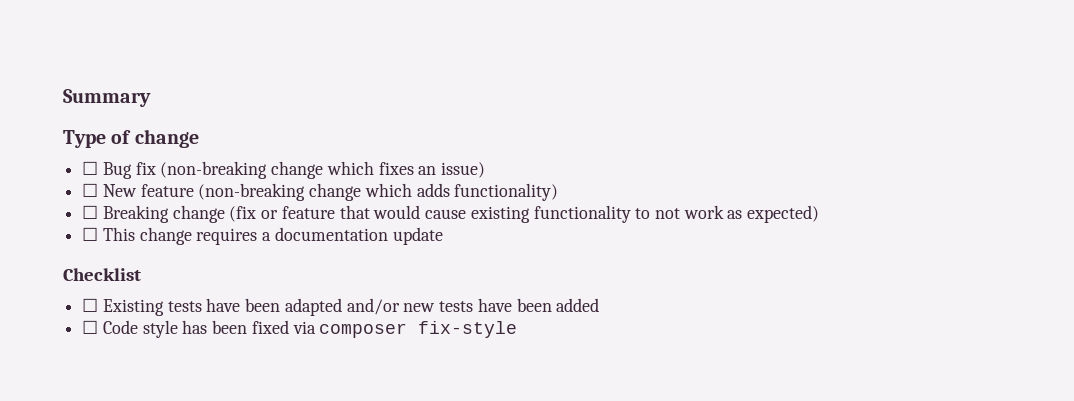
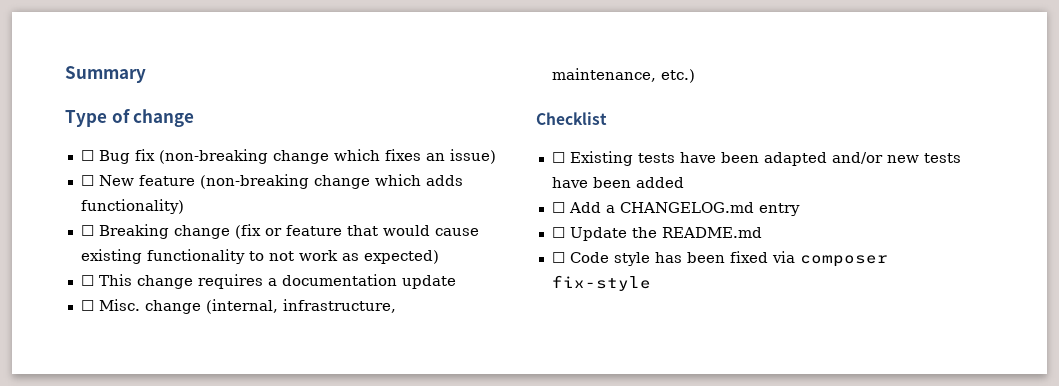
(443, 236) none -> [80,299,396,314] [551,68,695,83] // ☐ Misc. change (internal, infrastructure, maintenance, etc.)
(600, 305) none -> [551,202,800,216] [551,227,762,241] // ☐ Add a CHANGELOG.md entry // ☐ Update the README.md

